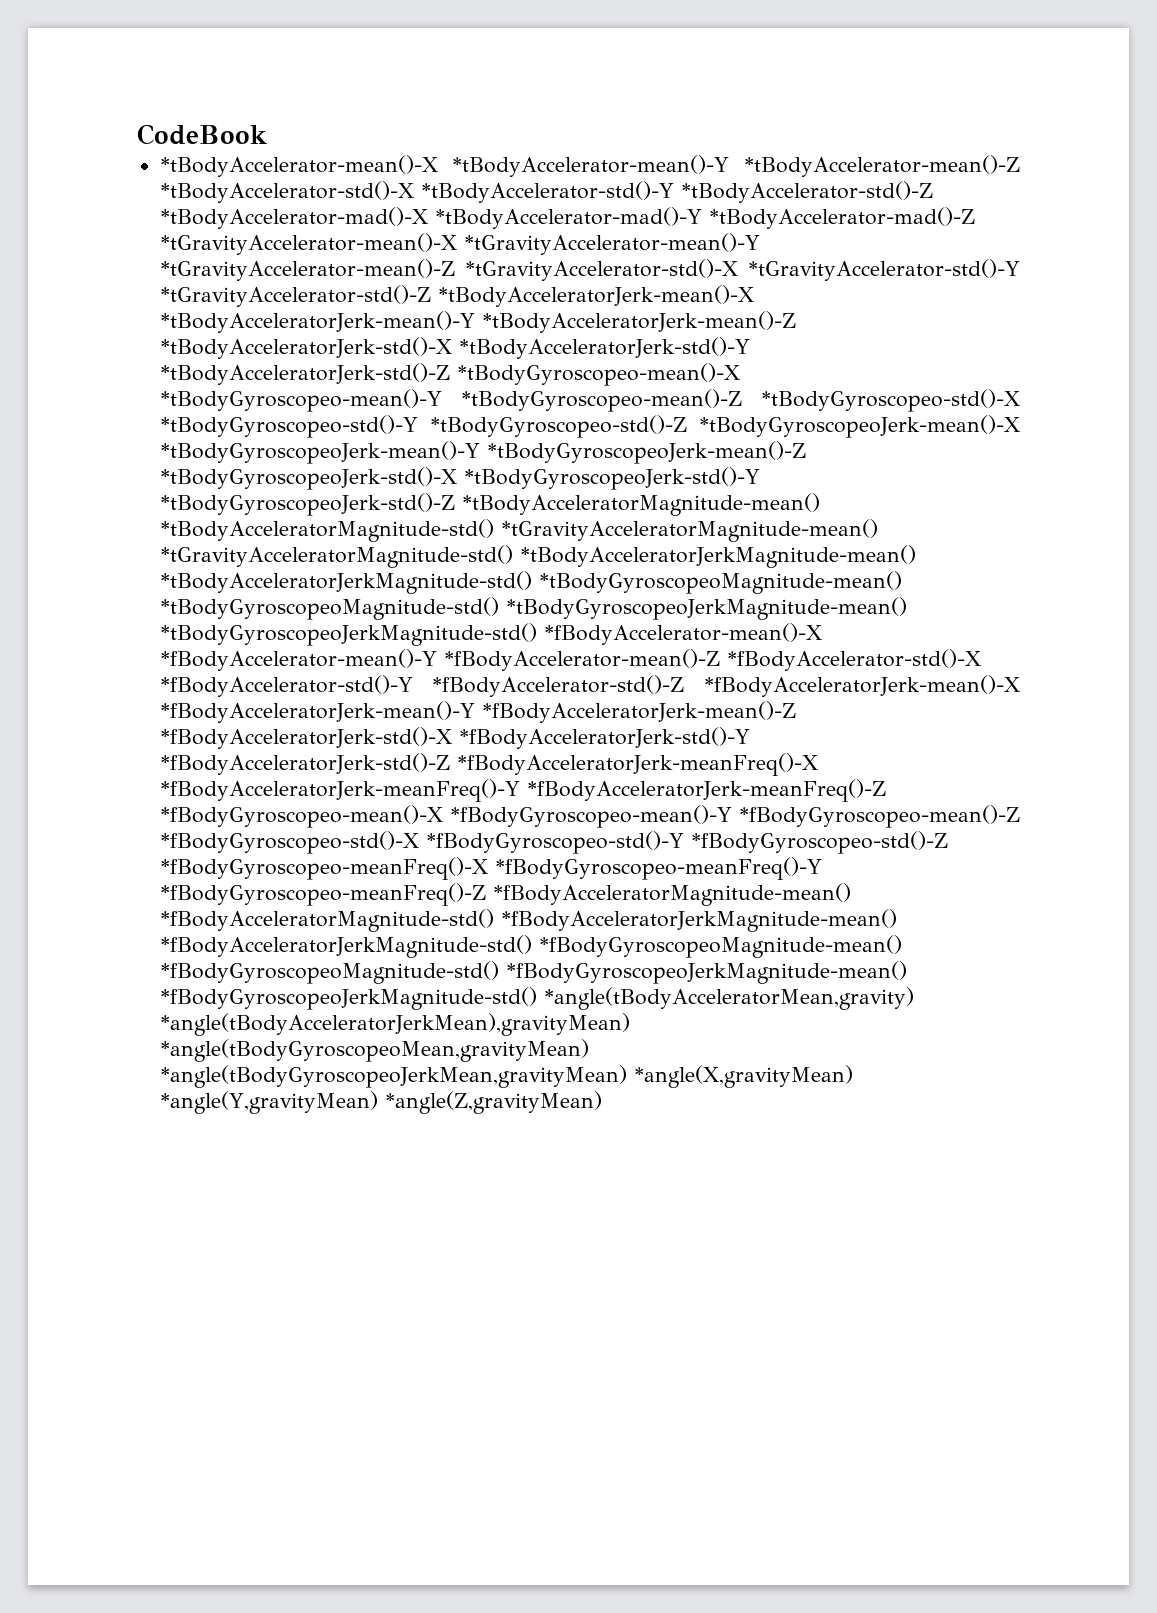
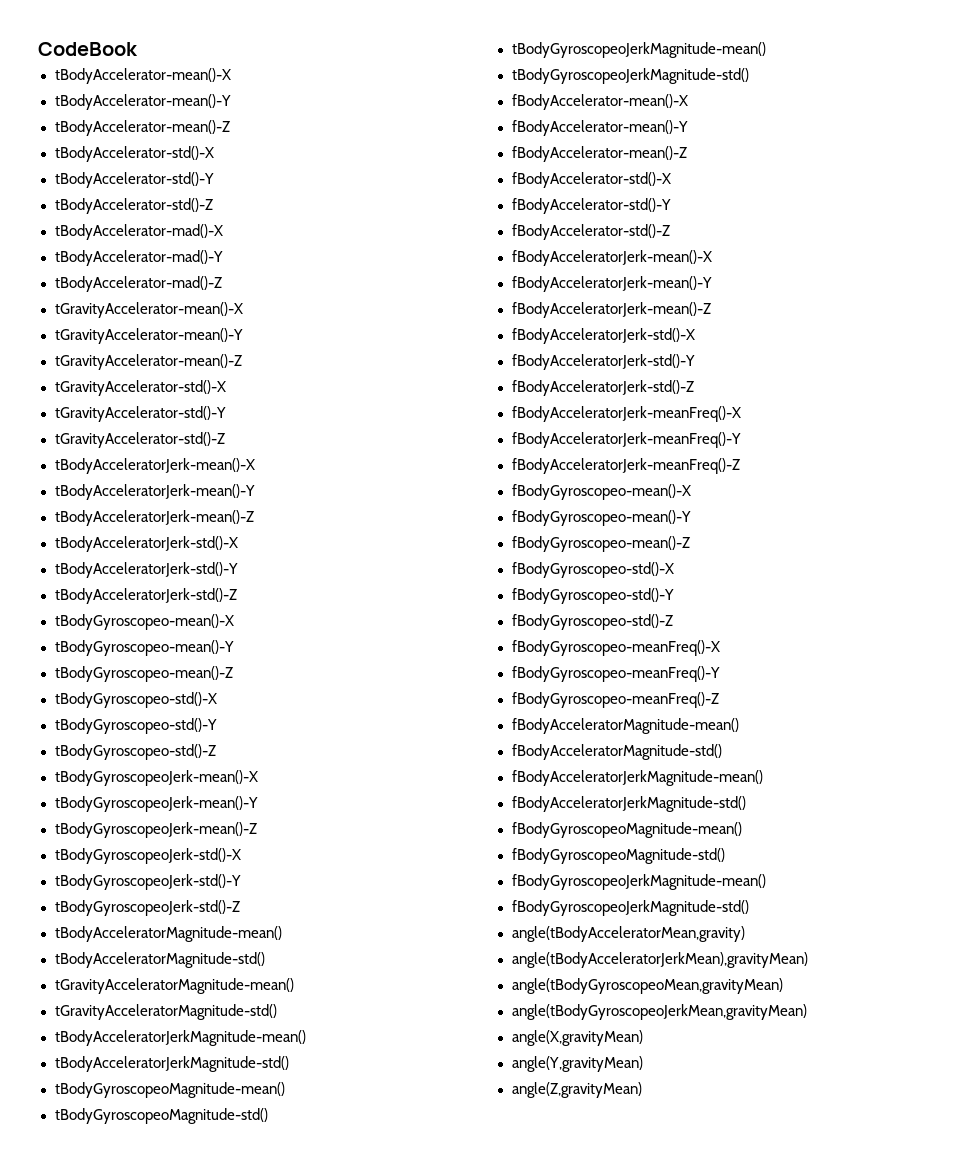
[160,155,1020,177] [160,181,933,203] [160,207,975,229] [160,233,760,255] [160,259,1020,281] [160,285,754,307] [160,311,796,333] [160,337,750,359] [160,363,740,386] [160,389,1020,412] [160,415,1020,438] [160,441,806,464] [160,467,760,490] [160,493,820,516] [160,519,878,542] [160,545,916,568] [160,571,902,594] [160,597,907,620] [160,623,822,646] [160,649,981,671] [160,675,1020,697] [160,701,796,723] [160,727,750,749] [160,753,818,776] [160,779,886,802] [160,805,1020,828] [160,831,948,854] [160,857,822,880] [160,883,851,906] [160,909,897,932] [160,935,902,958] [160,961,907,984] [160,987,914,1010] [160,1013,630,1036] [160,1039,589,1062] [160,1065,853,1088] [160,1091,602,1114] *tBodyAccelerator-mean()-X *tBodyAccelerator-mean()-Y *tBodyAccelerator-mean()-Z *tBodyAccelerator-std()-X *tBodyAccelerator-std()-Y *tBodyAccelerator-std()-Z *tBodyAccelerator-mad()-X *tBodyAccelerator-mad()-Y *tBodyAccelerator-mad()-Z *tGravityAccelerator-mean()-X *tGravityAccelerator-mean()-Y *tGravityAccelerator-mean()-Z *tGravityAccelerator-std()-X *tGravityAccelerator-std()-Y *tGravityAccelerator-std()-Z *tBodyAcceleratorJerk-mean()-X *tBodyAcceleratorJerk-mean()-Y *tBodyAcceleratorJerk-mean()-Z *tBodyAcceleratorJerk-std()-X *tBodyAcceleratorJerk-std()-Y *tBodyAcceleratorJerk-std()-Z *tBodyGyroscopeo-mean()-X *tBodyGyroscopeo-mean()-Y *tBodyGyroscopeo-mean()-Z *tBodyGyroscopeo-std()-X *tBodyGyroscopeo-std()-Y *tBodyGyroscopeo-std()-Z *tBodyGyroscopeoJerk-mean()-X *tBodyGyroscopeoJerk-mean()-Y *tBodyGyroscopeoJerk-mean()-Z *tBodyGyroscopeoJerk-std()-X *tBodyGyroscopeoJerk-std()-Y *tBodyGyroscopeoJerk-std()-Z *tBodyAcceleratorMagnitude-mean() *tBodyAcceleratorMagnitude-std() *tGravityAcceleratorMagnitude-mean() *tGravityAcceleratorMagnitude-std() *tBodyAcceleratorJerkMagnitude-mean() *tBodyAcceleratorJerkMagnitude-std() *tBodyGyroscopeoMagnitude-mean() *tBodyGyroscopeoMagnitude-std() *tBodyGyroscopeoJerkMagnitude-mean() *tBodyGyroscopeoJerkMagnitude-std() *fBodyAccelerator-mean()-X *fBodyAccelerator-mean()-Y *fBodyAccelerator-mean()-Z *fBodyAccelerator-std()-X *fBodyAccelerator-std()-Y *fBodyAccelerator-std()-Z *fBodyAcceleratorJerk-mean()-X *fBodyAcceleratorJerk-mean()-Y *fBodyAcceleratorJerk-mean()-Z *fBodyAcceleratorJerk-std()-X *fBodyAcceleratorJerk-std()-Y *fBodyAcceleratorJerk-std()-Z *fBodyAcceleratorJerk-meanFreq()-X *fBodyAcceleratorJerk-meanFreq()-Y *fBodyAcceleratorJerk-meanFreq()-Z *fBodyGyroscopeo-mean()-X *fBodyGyroscopeo-mean()-Y *fBodyGyroscopeo-mean()-Z *fBodyGyroscopeo-std()-X *fBodyGyroscopeo-std()-Y *fBodyGyroscopeo-std()-Z *fBodyGyroscopeo-meanFreq()-X *fBodyGyroscopeo-meanFreq()-Y *fBodyGyroscopeo-meanFreq()-Z *fBodyAcceleratorMagnitude-mean() *fBodyAcceleratorMagnitude-std() *fBodyAcceleratorJerkMagnitude-mean() *fBodyAcceleratorJerkMagnitude-std() *fBodyGyroscopeoMagnitude-mean() *fBodyGyroscopeoMagnitude-std() *fBodyGyroscopeoJerkMagnitude-mean() *fBodyGyroscopeoJerkMagnitude-std() *angle(tBodyAcceleratorMean,gravity) *angle(tBodyAcceleratorJerkMean),gravityMean) *angle(tBodyGyroscopeoMean,gravityMean) *angle(tBodyGyroscopeoJerkMean,gravityMean) *angle(X,gravityMean) *angle(Y,gravityMean) *angle(Z,gravityMean) -> [54,68,231,84] [54,94,231,110] [54,120,231,136] [54,146,214,162] [54,172,214,188] [54,198,214,214] [54,224,223,240] [54,250,223,266] [54,276,223,292] [54,302,243,318] [54,328,243,344] [54,354,243,370] [54,380,226,396] [54,406,226,422] [54,432,226,448] [54,458,255,474] [54,484,255,500] [54,510,255,526] [54,536,238,552] [54,562,238,578] [54,588,238,604] [54,614,234,630] [54,640,234,656] [54,666,234,682] [54,692,217,708] [54,718,217,734] [54,744,217,760] [54,770,258,786] [54,796,258,812] [54,822,258,838] [54,848,241,864] [54,874,241,890] [54,900,241,916] [54,926,282,942] [54,952,265,968] [54,978,294,994] [54,1004,277,1020] [54,1030,306,1046] [54,1056,289,1072] [54,1082,285,1098] [54,1108,268,1124] [511,42,766,58] [511,68,749,84] [511,94,688,110] [511,120,688,136] [511,146,688,162] [511,172,671,188] [511,198,671,214] [511,224,671,240] [511,250,712,266] [511,276,712,292] [511,302,712,318] [511,328,695,344] [511,354,695,370] [511,380,695,396] [511,406,741,422] [511,432,741,448] [511,458,741,474] [511,484,691,500] [511,510,691,526] [511,536,691,552] [511,562,674,578] [511,588,674,604] [511,614,674,630] [511,640,720,656] [511,666,720,682] [511,692,720,708] [511,718,739,734] [511,744,722,760] [511,770,763,786] [511,796,746,812] [511,822,742,838] [511,848,725,864] [511,874,766,890] [511,900,749,916] [511,926,745,942] [511,952,808,968] [511,978,783,994] [511,1004,807,1020] [511,1030,643,1046] [511,1056,643,1072] [511,1082,642,1098] tBodyAccelerator-mean()-X // tBodyAccelerator-mean()-Y // tBodyAccelerator-mean()-Z // tBodyAccelerator-std()-X // tBodyAccelerator-std()-Y // tBodyAccelerator-std()-Z // tBodyAccelerator-mad()-X // tBodyAccelerator-mad()-Y // tBodyAccelerator-mad()-Z // tGravityAccelerator-mean()-X // tGravityAccelerator-mean()-Y // tGravityAccelerator-mean()-Z // tGravityAccelerator-std()-X // tGravityAccelerator-std()-Y // tGravityAccelerator-std()-Z // tBodyAcceleratorJerk-mean()-X // tBodyAcceleratorJerk-mean()-Y // tBodyAcceleratorJerk-mean()-Z // tBodyAcceleratorJerk-std()-X // tBodyAcceleratorJerk-std()-Y // tBodyAcceleratorJerk-std()-Z // tBodyGyroscopeo-mean()-X // tBodyGyroscopeo-mean()-Y // tBodyGyroscopeo-mean()-Z // tBodyGyroscopeo-std()-X // tBodyGyroscopeo-std()-Y // tBodyGyroscopeo-std()-Z // tBodyGyroscopeoJerk-mean()-X // tBodyGyroscopeoJerk-mean()-Y // tBodyGyroscopeoJerk-mean()-Z // tBodyGyroscopeoJerk-std()-X // tBodyGyroscopeoJerk-std()-Y // tBodyGyroscopeoJerk-std()-Z // tBodyAcceleratorMagnitude-mean() // tBodyAcceleratorMagnitude-std() // tGravityAcceleratorMagnitude-mean() // tGravityAcceleratorMagnitude-std() // tBodyAcceleratorJerkMagnitude-mean() // tBodyAcceleratorJerkMagnitude-std() // tBodyGyroscopeoMagnitude-mean() // tBodyGyroscopeoMagnitude-std() // tBodyGyroscopeoJerkMagnitude-mean() // tBodyGyroscopeoJerkMagnitude-std() // fBodyAccelerator-mean()-X // fBodyAccelerator-mean()-Y // fBodyAccelerator-mean()-Z // fBodyAccelerator-std()-X // fBodyAccelerator-std()-Y // fBodyAccelerator-std()-Z // fBodyAcceleratorJerk-mean()-X // fBodyAcceleratorJerk-mean()-Y // fBodyAcceleratorJerk-mean()-Z // fBodyAcceleratorJerk-std()-X // fBodyAcceleratorJerk-std()-Y // fBodyAcceleratorJerk-std()-Z // fBodyAcceleratorJerk-meanFreq()-X // fBodyAcceleratorJerk-meanFreq()-Y // fBodyAcceleratorJerk-meanFreq()-Z // fBodyGyroscopeo-mean()-X // fBodyGyroscopeo-mean()-Y // fBodyGyroscopeo-mean()-Z // fBodyGyroscopeo-std()-X // fBodyGyroscopeo-std()-Y // fBodyGyroscopeo-std()-Z // fBodyGyroscopeo-meanFreq()-X // fBodyGyroscopeo-meanFreq()-Y // fBodyGyroscopeo-meanFreq()-Z // fBodyAcceleratorMagnitude-mean() // fBodyAcceleratorMagnitude-std() // fBodyAcceleratorJerkMagnitude-mean() // fBodyAcceleratorJerkMagnitude-std() // fBodyGyroscopeoMagnitude-mean() // fBodyGyroscopeoMagnitude-std() // fBodyGyroscopeoJerkMagnitude-mean() // fBodyGyroscopeoJerkMagnitude-std() // angle(tBodyAcceleratorMean,gravity) // angle(tBodyAcceleratorJerkMean),gravityMean) // angle(tBodyGyroscopeoMean,gravityMean) // angle(tBodyGyroscopeoJerkMean,gravityMean) // angle(X,gravityMean) // angle(Y,gravityMean) // angle(Z,gravityMean)

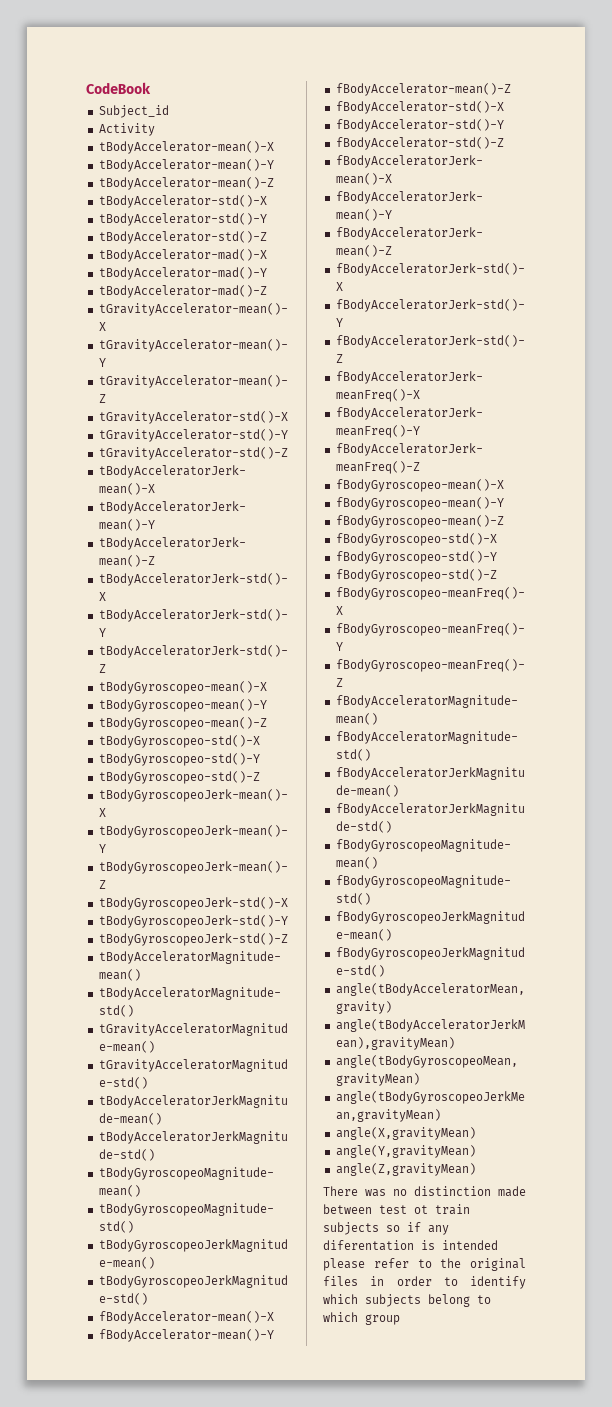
(138, 49) none -> [98,105,169,118] [98,123,155,136] // Subject_id // Activity
(642, 1090) none -> [323,1186,526,1197] [323,1204,470,1215] [323,1222,449,1235] [323,1240,498,1251] [323,1258,526,1271] [323,1276,526,1289] [323,1294,491,1307] [323,1312,400,1325] // There was no distinction made between test ot train subjects so if any diferentation is intended please refer to the original files in order to identify which subjects belong to which group

